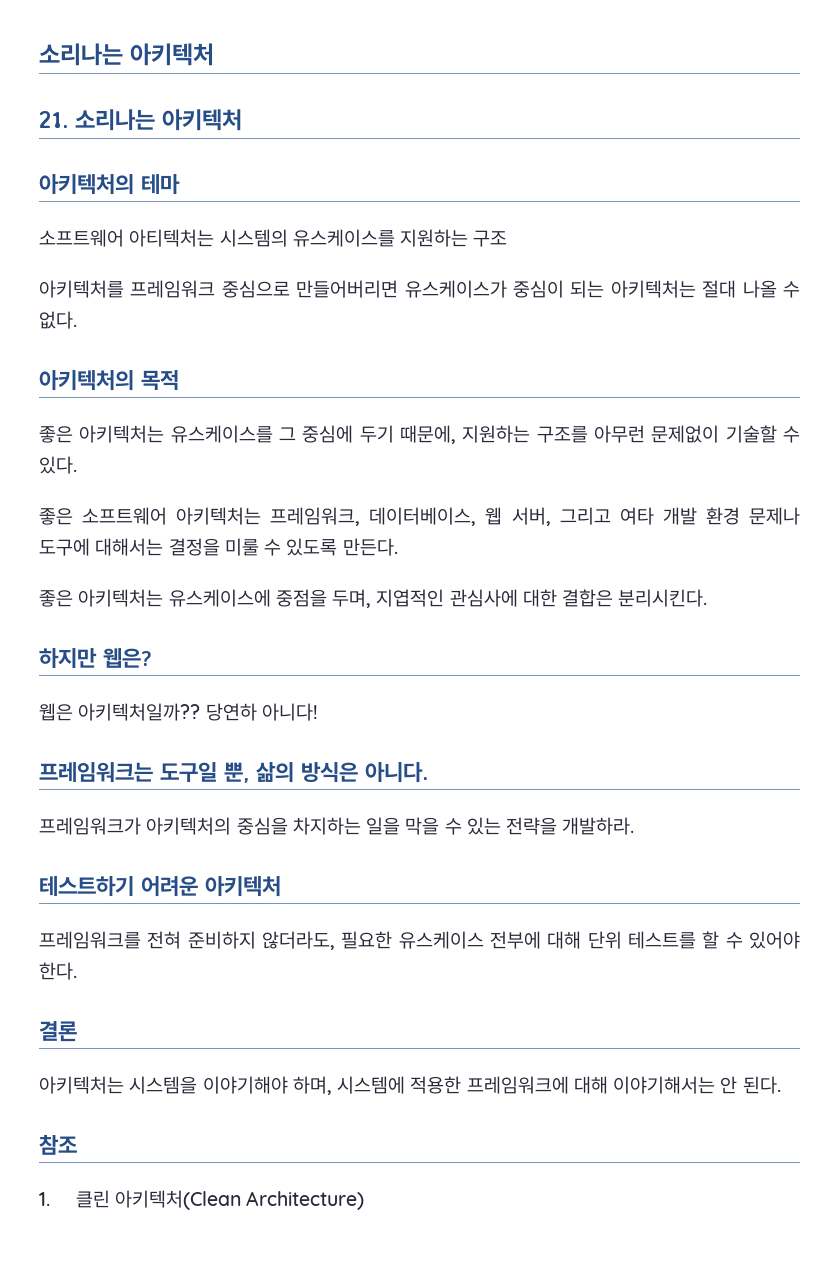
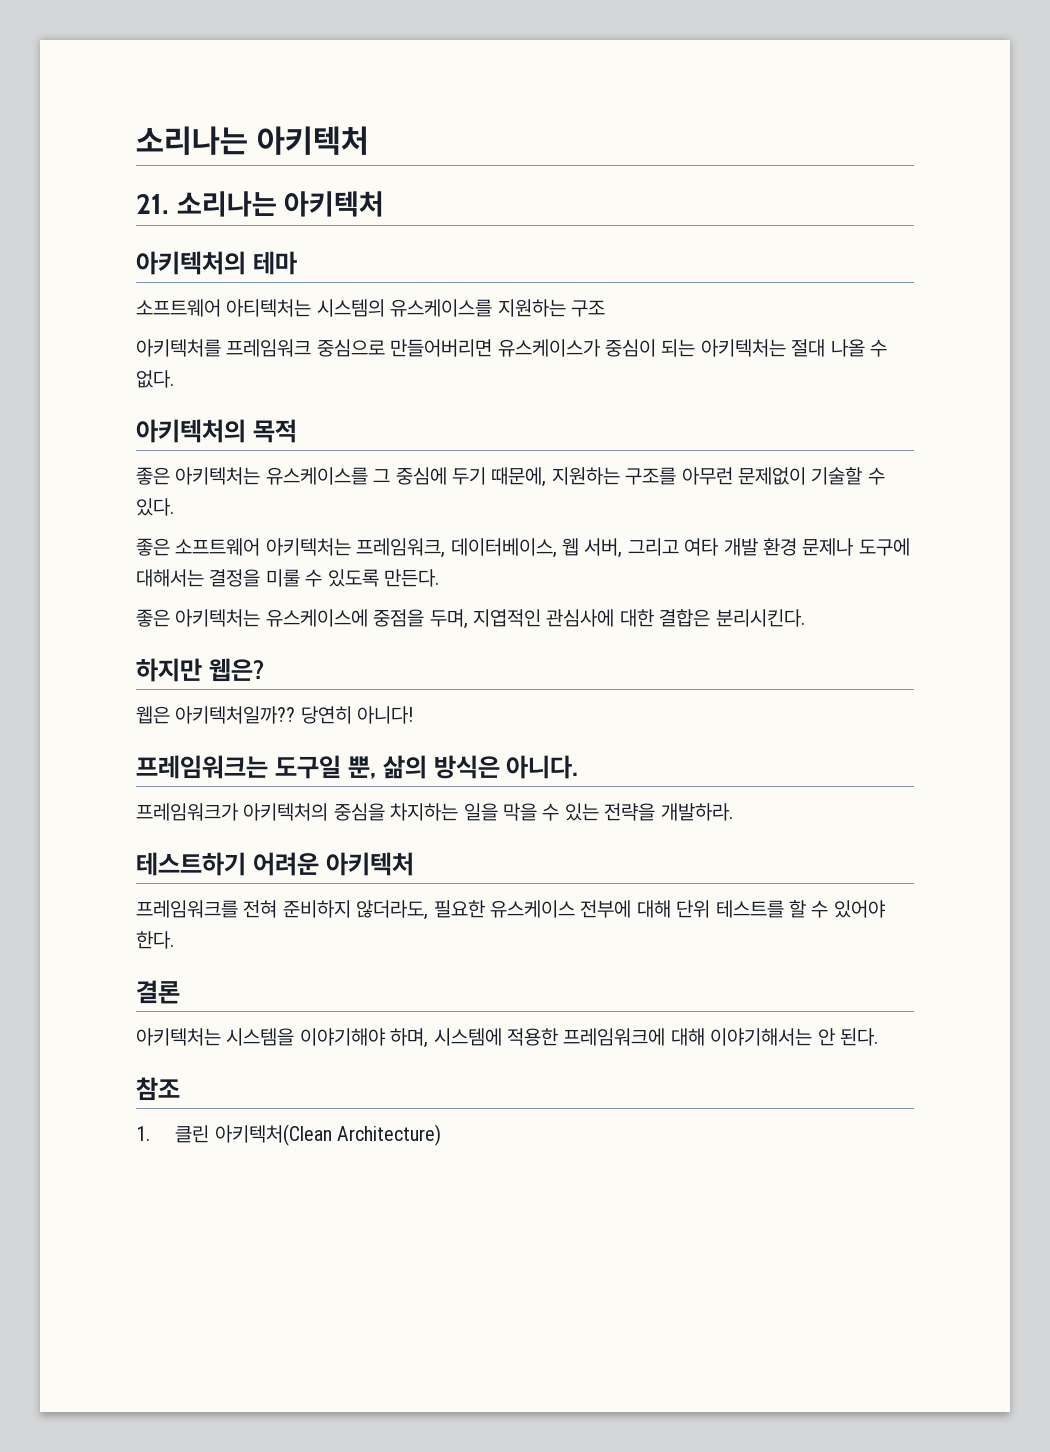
[205,703,257,721] 당연하 -> [300,706,352,724] 당연히

